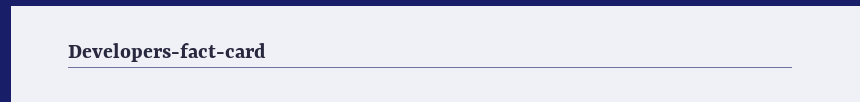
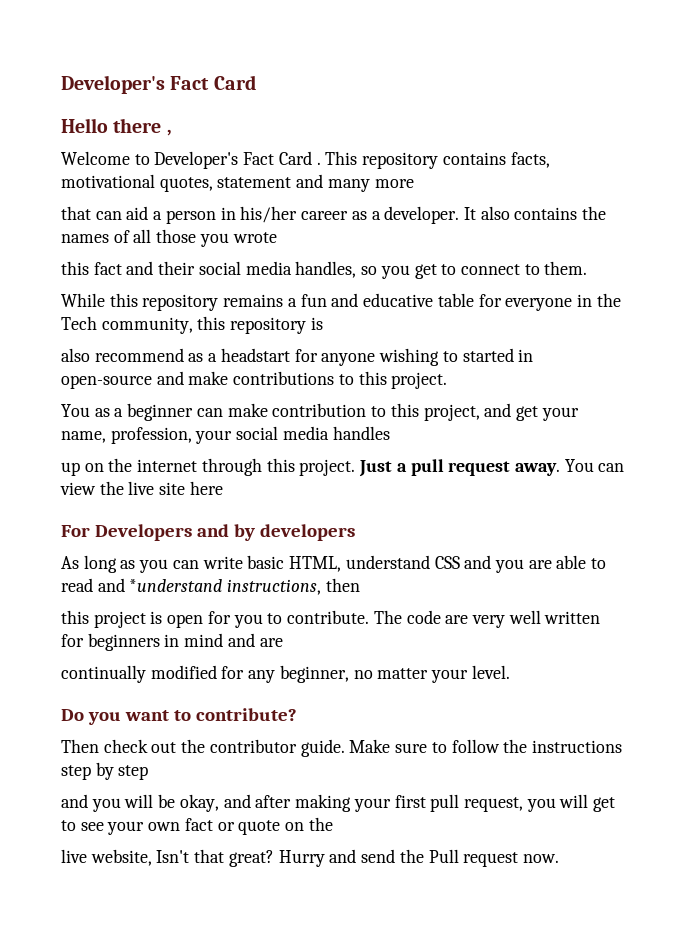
[68,43,266,62] Developers-fact-card -> [61,75,256,94] [61,118,172,136] [61,151,550,169] [61,174,414,192] [61,206,607,224] [61,229,277,247] [61,261,588,279] [61,293,621,311] [61,316,323,334] [61,348,534,366] [61,371,448,389] [61,403,579,421] [61,426,390,444] [61,458,625,477] [60,481,223,495] [61,524,355,541] [61,555,607,573] [61,578,360,595] [61,610,601,628] [61,633,283,651] [61,665,510,683] [61,708,297,725] [61,739,622,757] [61,762,149,780] [61,794,616,812] [61,817,333,835] [61,849,559,867] Developer's Fact Card // Hello there , // Welcome to Developer's Fact Card . This repository contains facts, motivational quotes, statement and many more // that can aid a person in his/her career as a developer. It also contains the names of all those you wrote // this fact and their social media handles, so you get to connect to them. // While this repository remains a fun and educative table for everyone in the Tech community, this repository is // also recommend as a headstart for anyone wishing to started in open-source and make contributions to this project. // You as a beginner can make contribution to this project, and get your name, profession, your social media handles // up on the internet through this project. Just a pull request away. You can view the live site here // For Developers and by developers // As long as you can write basic HTML, understand CSS and you are able to read and *understand instructions, then // this project is open for you to contribute. The code are very well written for beginners in mind and are // continually modified for any beginner, no matter your level. // Do you want to contribute? // Then check out the contributor guide. Make sure to follow the instructions step by step // and you will be okay, and after making your first pull request, you will get to see your own fact or quote on the // live website, Isn't that great? Hurry and send the Pull request now.

